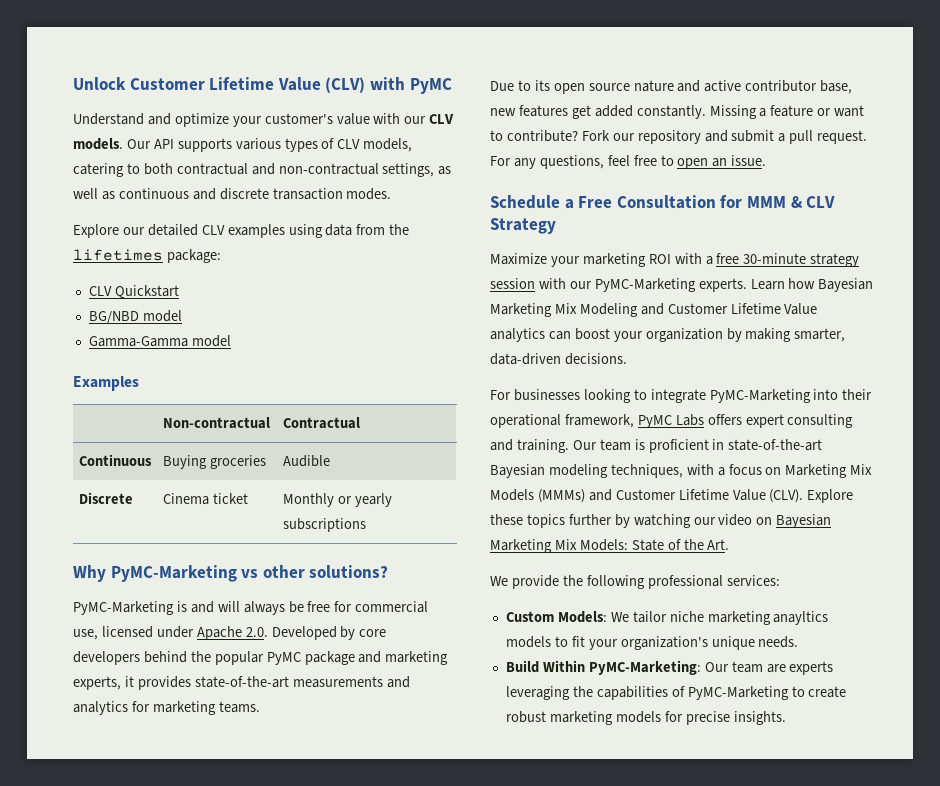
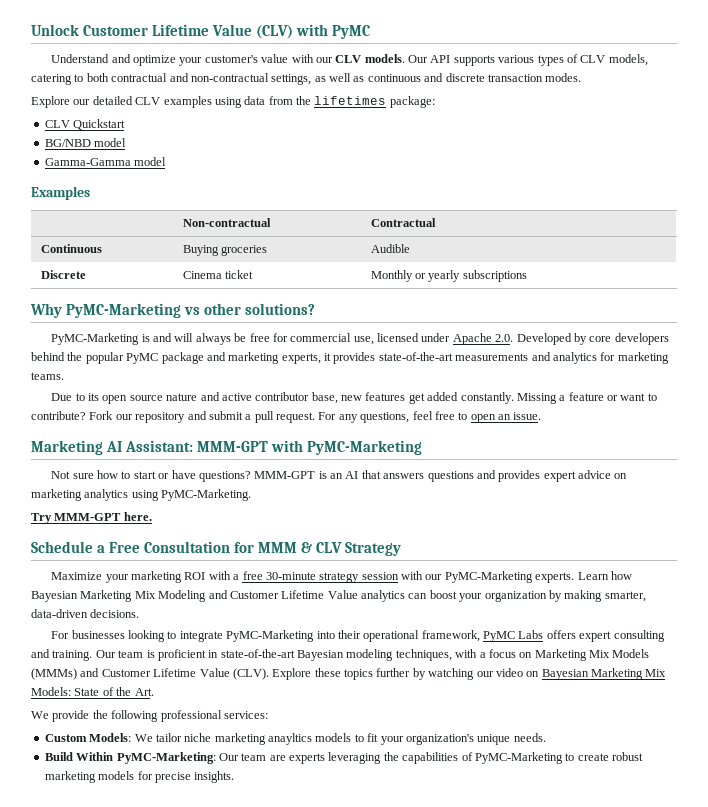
(767, 160) none -> [31,440,423,455] [51,470,628,482] [31,489,252,501] [31,512,152,524] // Marketing AI Assistant: MMM-GPT with PyMC-Marketing // Not sure how to start or have questions? MMM-GPT is an AI that answers questions and provides expert advice on marketing analytics using PyMC-Marketing. // Try MMM-GPT here.

